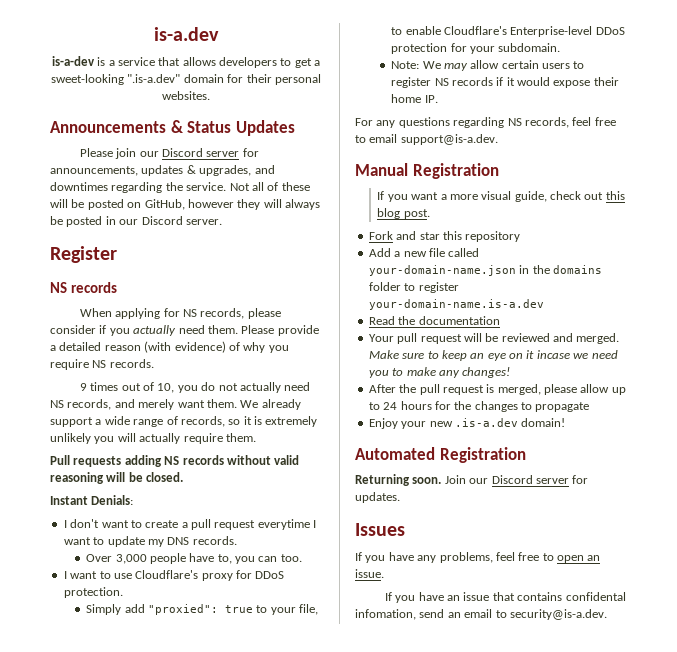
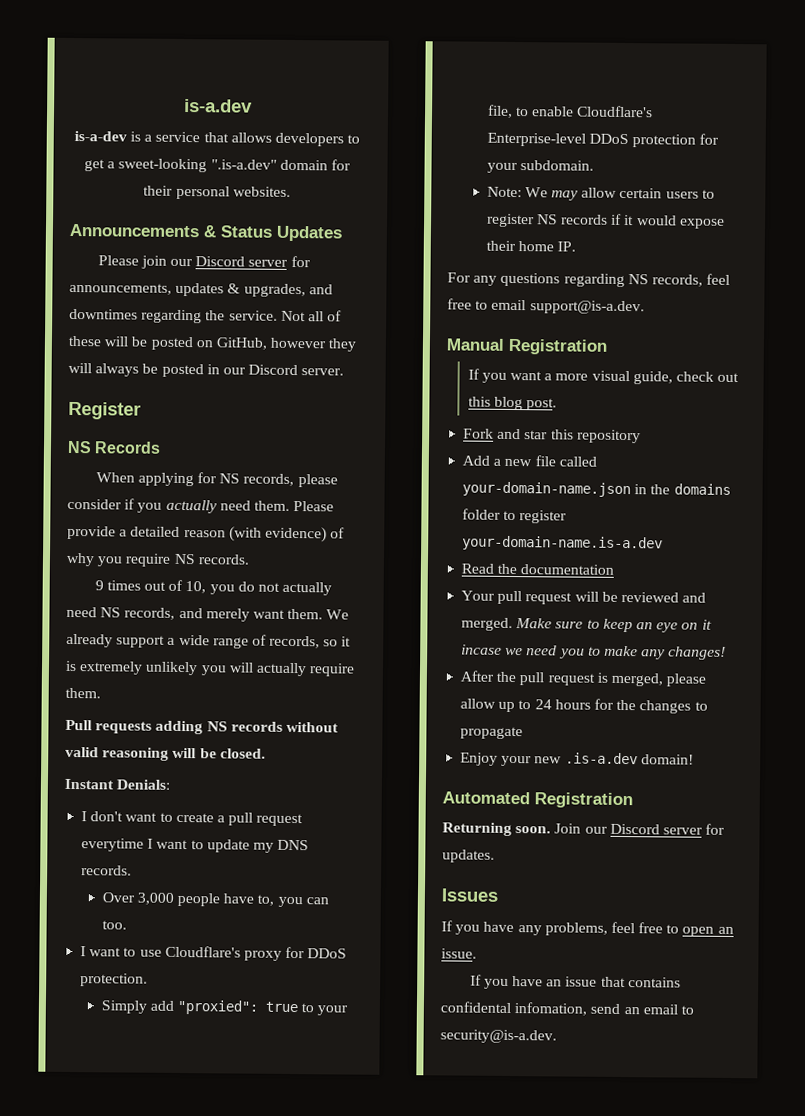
[70,282,117,293] records -> [94,441,162,454] Records

